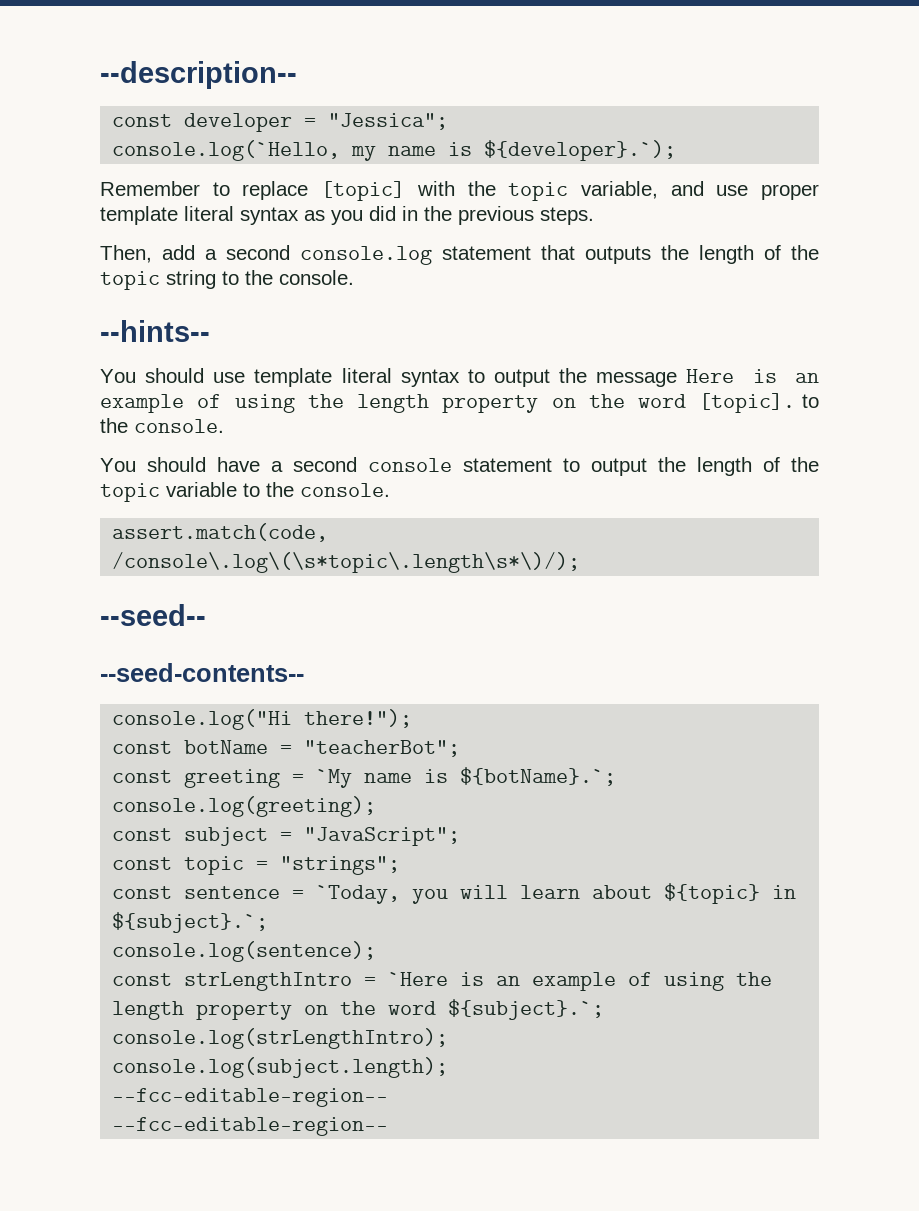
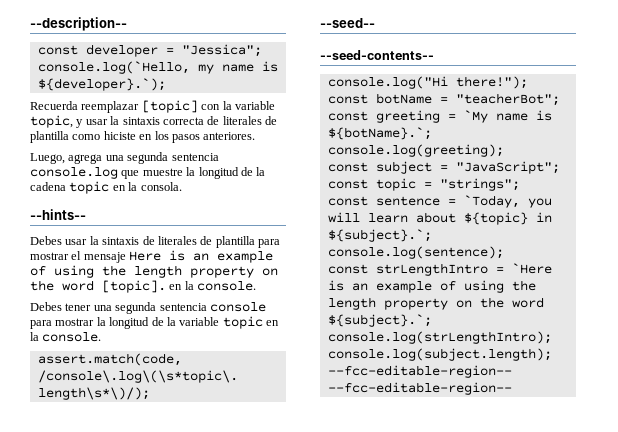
[100,181,819,201] [100,206,594,225] [100,245,819,265] [100,270,354,290] [100,320,210,342] [100,368,678,387] Remember to replace [topic] with the topic variable, and use proper template literal syntax as you did in the previous steps. // Then, add a second console.log statement that outputs the length of the topic string to the console. // --hints-- // You should use template literal syntax to output the message -> [30,100,275,113] [30,115,277,128] [30,131,256,143] [30,152,219,164] [30,167,266,179] [30,181,182,194] [30,209,86,220] [30,236,280,248] [30,251,126,263] Recuerda reemplazar [topic] con la variable topic, y usar la sintaxis correcta de literales de plantilla como hiciste en los pasos anteriores. // Luego, agrega una segunda sentencia console.log que muestre la longitud de la cadena topic en la consola. // --hints-- // Debes usar la sintaxis de literales de plantilla para mostrar el mensaje
[802,394,820,408] [100,418,224,433] [100,457,819,476] [100,482,294,502] to the console. // You should have a second console statement to output the length of the topic variable to the -> [169,281,257,291] [30,302,266,314] [30,316,279,329] [30,332,39,341] en la console. // Debes tener una segunda sentencia console para mostrar la longitud de la variable topic en la

